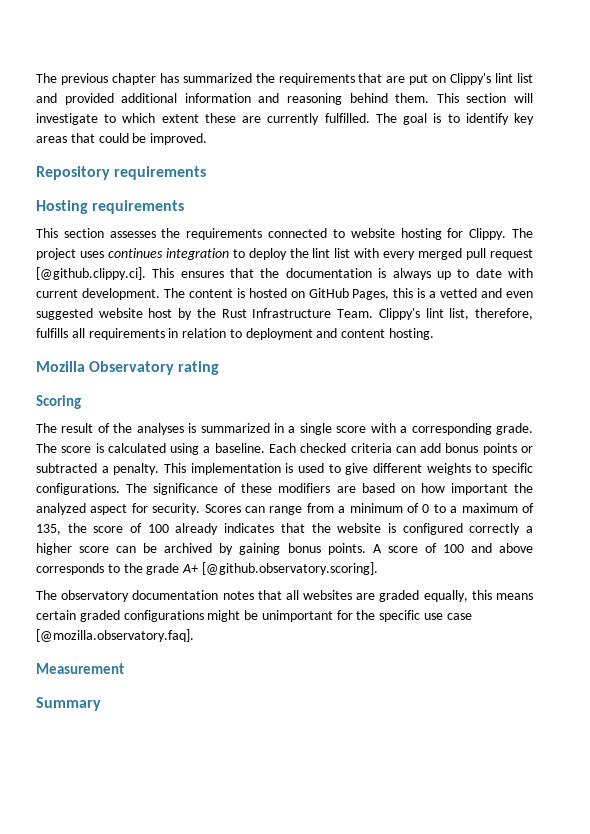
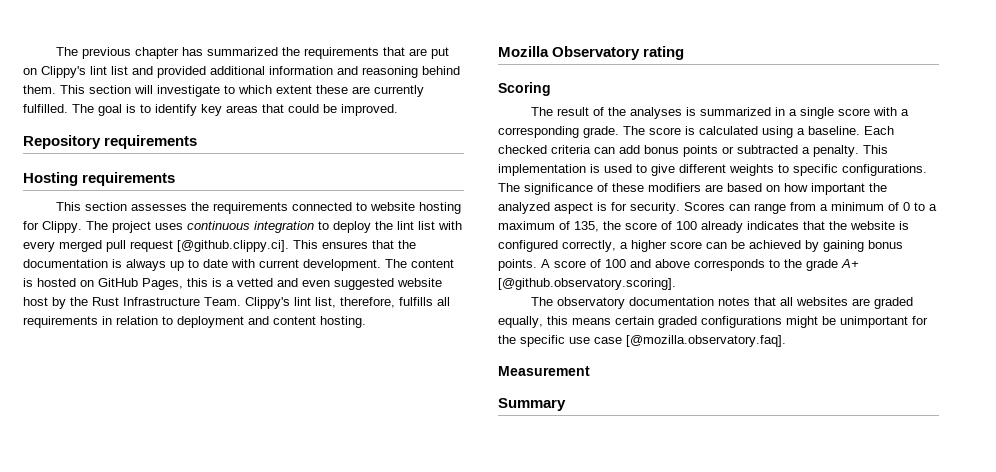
[107,248,163,258] continues -> [187,221,250,230] continuous
(128, 509) none -> [597,202,607,211] is
[469,523,521,535] correctly -> [562,240,616,252] correctly,
[164,543,213,553] archived -> [749,240,801,249] achieved

